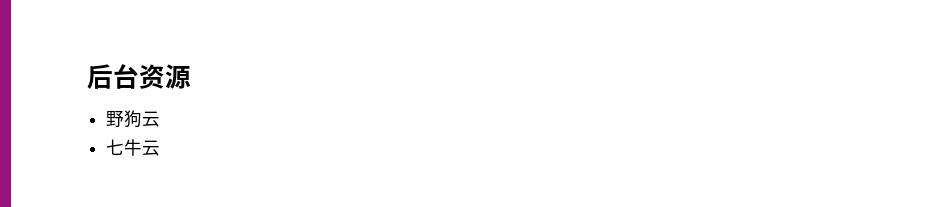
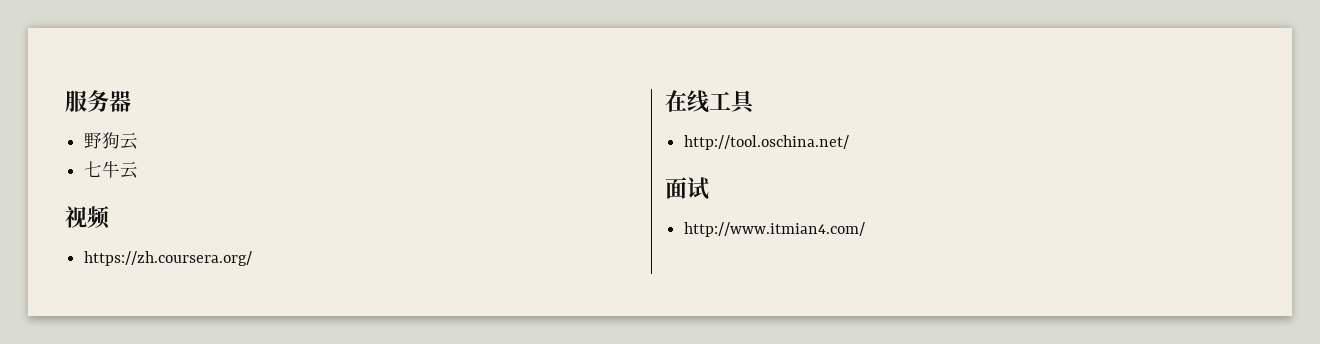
[87,64,191,89] 后台资源 -> [65,90,131,112] 服务器
(161, 148) none -> [65,206,110,229] [84,251,253,266] [665,90,756,114] [684,135,850,150] [665,177,709,200] [684,222,866,237] // 视频 // https://zh.coursera.org/ // 在线工具 // http://tool.oschina.net/ // 面试 // http://www.itmian4.com/

